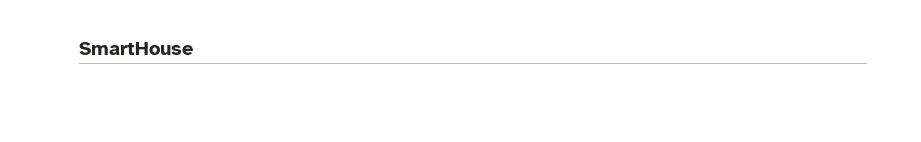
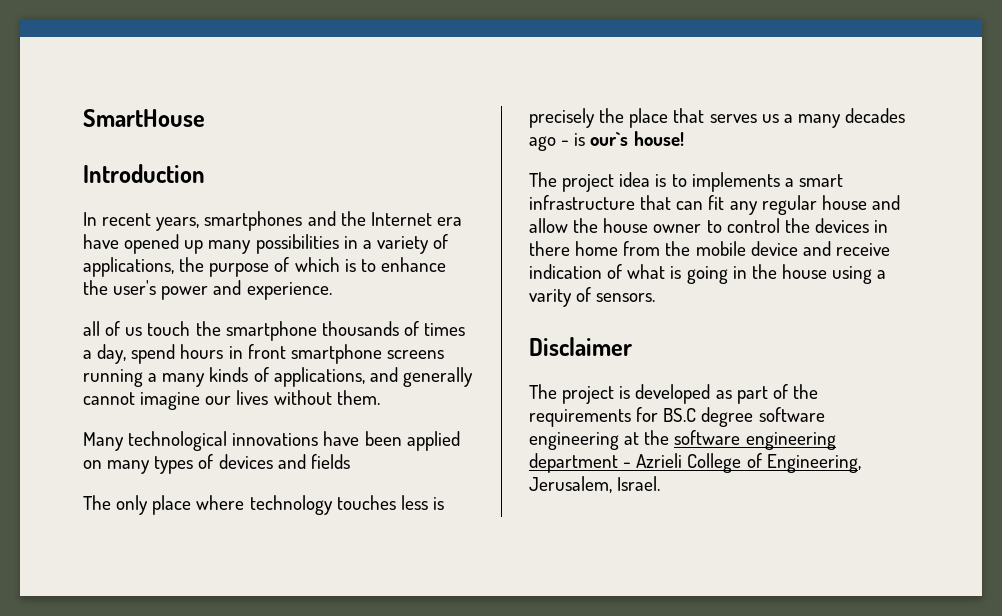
(193, 48) none -> [83,164,205,183] [83,211,462,231] [83,234,449,254] [83,257,446,277] [83,280,332,300] [83,321,466,341] [83,344,444,364] [83,367,473,387] [83,390,380,410] [83,431,460,451] [83,454,350,474] [83,495,444,515] [529,108,906,128] [529,131,684,151] [529,172,843,192] [529,195,900,215] [529,218,889,233] [529,241,890,256] [529,264,887,284] [529,287,656,307] [529,337,632,356] [529,384,818,404] [529,407,825,427] [529,430,836,450] [529,453,861,473] [529,476,661,493] // Introduction // In recent years, smartphones and the Internet era have opened up many possibilities in a variety of applications, the purpose of which is to enhance the user's power and experience. // all of us touch the smartphone thousands of times a day, spend hours in front smartphone screens running a many kinds of applications, and generally cannot imagine our lives without them. // Many technological innovations have been applied on many types of devices and fields // The only place where technology touches less is precisely the place that serves us a many decades ago - is our`s house! // The project idea is to implements a smart infrastructure that can fit any regular house and allow the house owner to control the devices in there home from the mobile device and receive indication of what is going in the house using a varity of sensors. // Disclaimer // The project is developed as part of the requirements for BS.C degree software engineering at the software engineering department - Azrieli College of Engineering, Jerusalem, Israel.

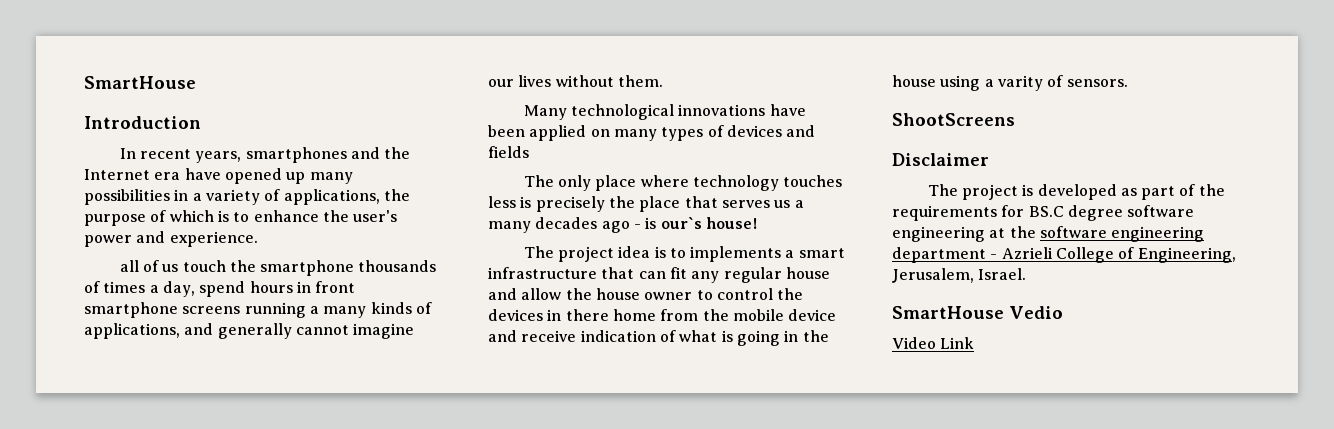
(656, 297) none -> [892,113,1015,126] // ShootScreens
(661, 483) none -> [892,306,1063,319] [892,337,975,349] // SmartHouse Vedio // Video Link

